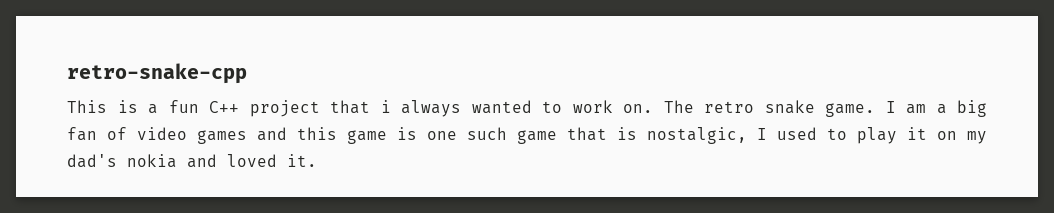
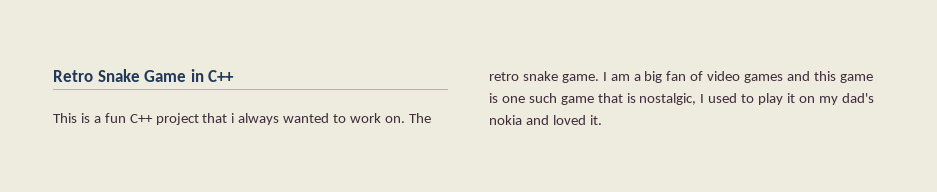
[67,63,247,84] retro-snake-cpp -> [53,69,235,82] Retro Snake Game in C++

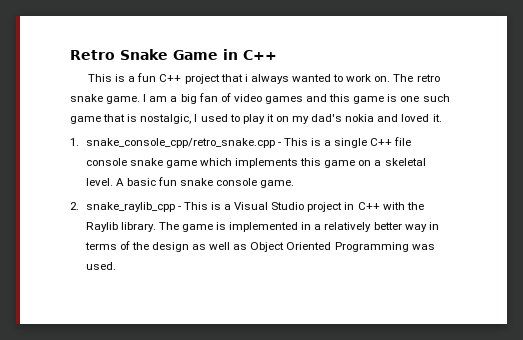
(602, 120) none -> [70,137,412,148] [85,158,426,168] [85,177,295,188] [70,202,424,212] [85,222,439,232] [84,241,435,252] [85,262,116,270] // 1. snake_console_cpp/retro_snake.cpp - This is a single C++ file console snake game which implements this game on a skeletal level. A basic fun snake console game. // 2. snake_raylib_cpp - This is a Visual Studio project in C++ with the Raylib library. The game is implemented in a relatively better way in terms of the design as well as Object Oriented Programming was used.

